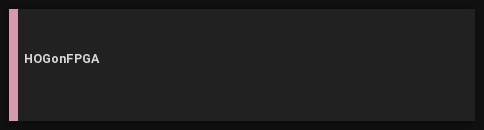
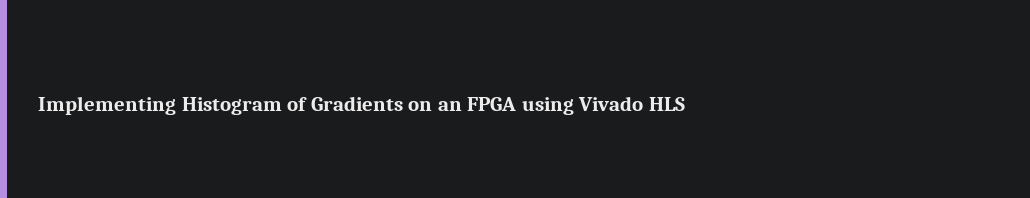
[24,54,100,63] HOGonFPGA -> [38,96,685,115] Implementing Histogram of Gradients on an FPGA using Vivado HLS

